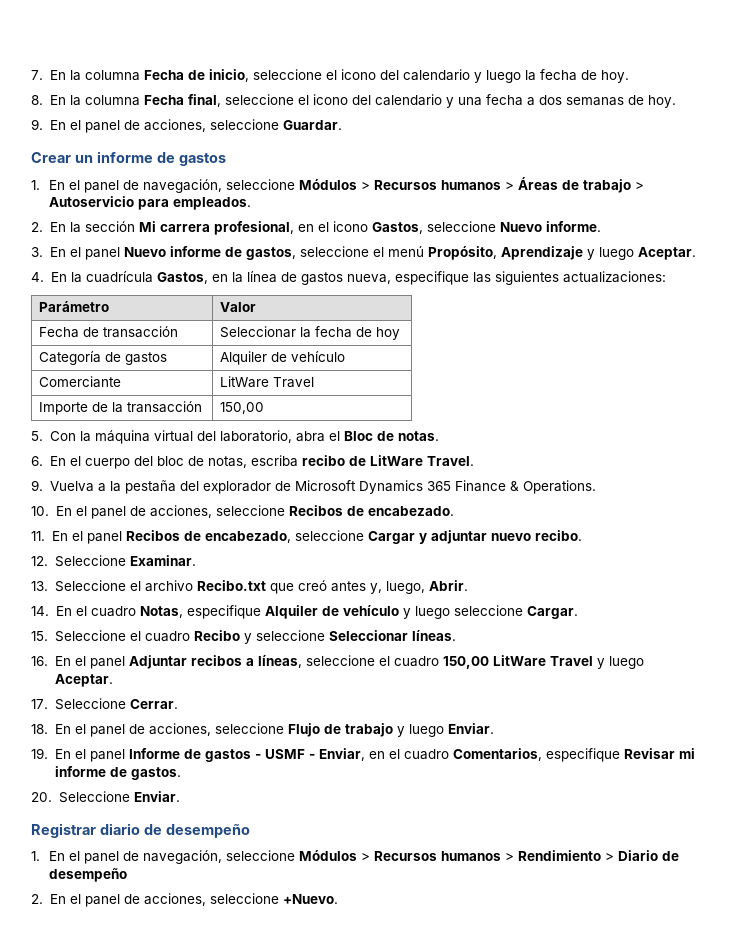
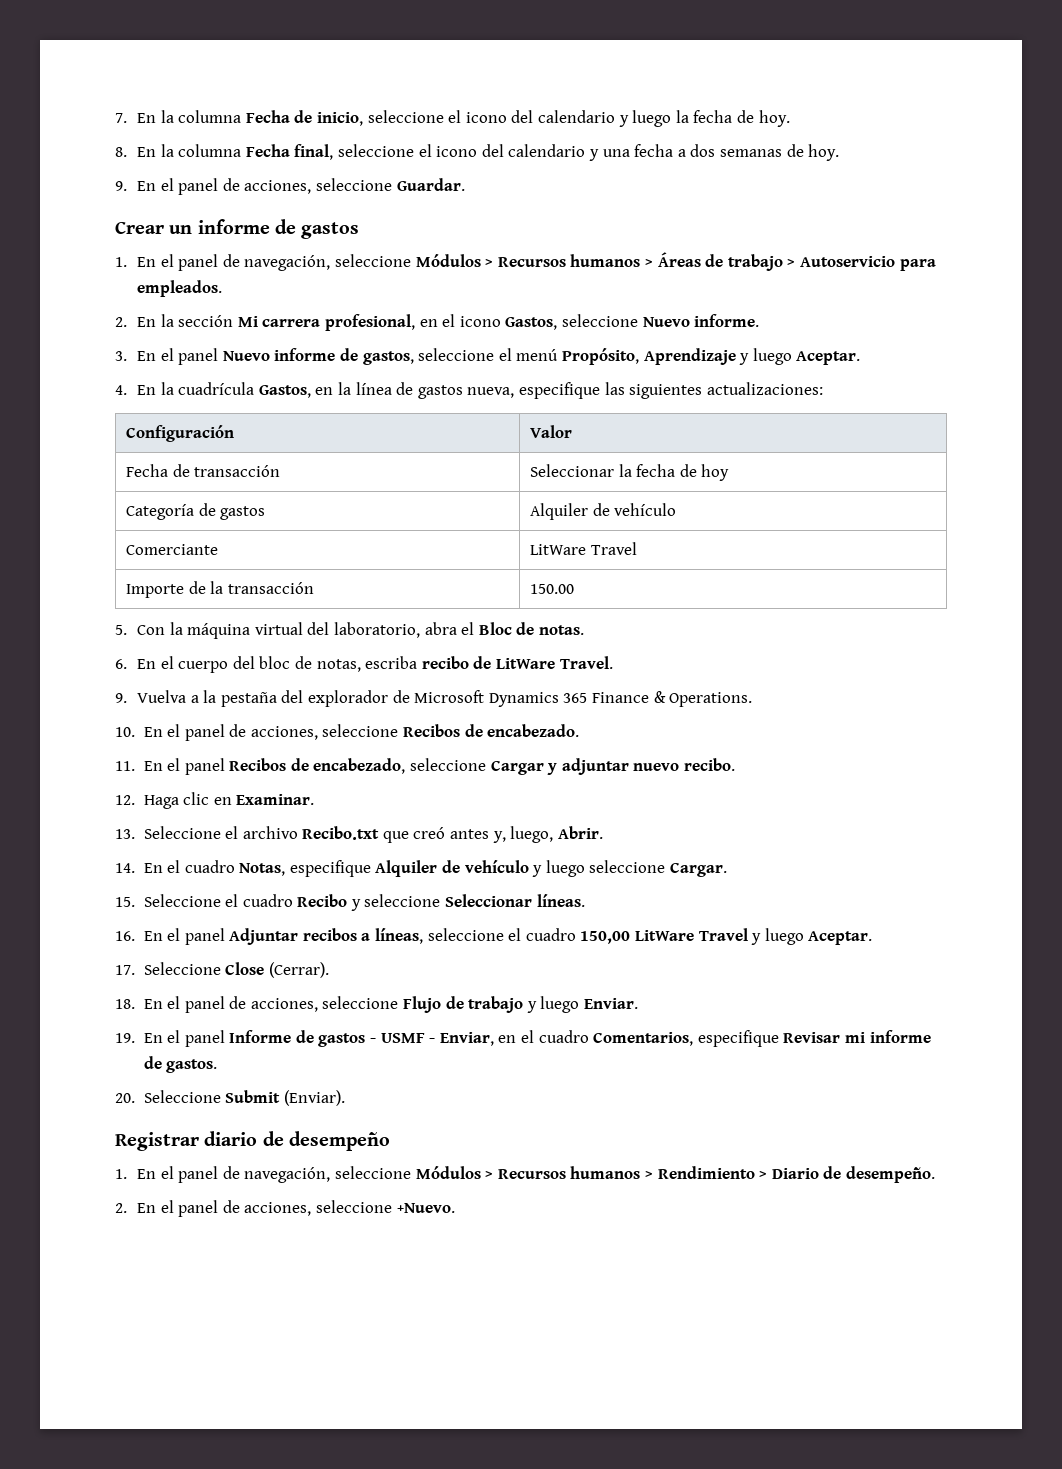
[38,301,109,312] Parámetro -> [125,425,234,442] Configuración
[219,402,264,414] 150,00 -> [529,584,574,594] 150.00
[54,555,126,567] Seleccione -> [143,792,232,809] Haga clic en
[129,699,178,709] Cerrar. -> [225,962,329,978] Close (Cerrar).
[133,791,180,802] Enviar. -> [225,1090,345,1106] Submit (Enviar).
[48,868,127,882] desempeño -> [845,1166,935,1183] desempeño.

